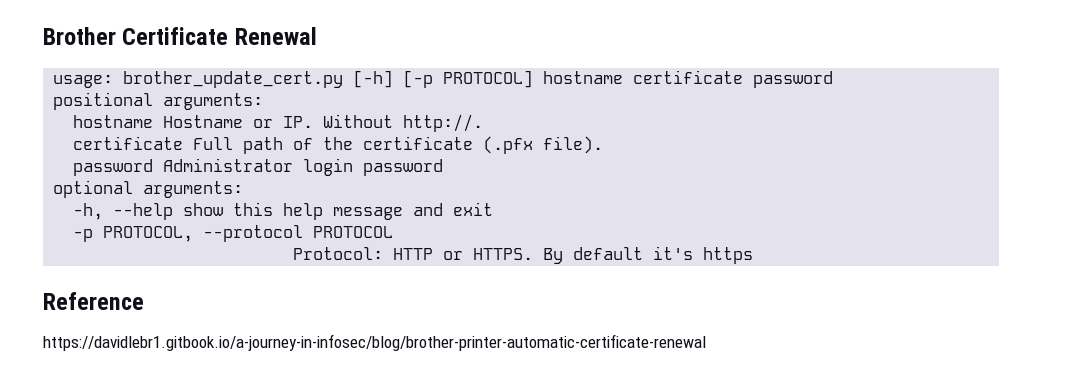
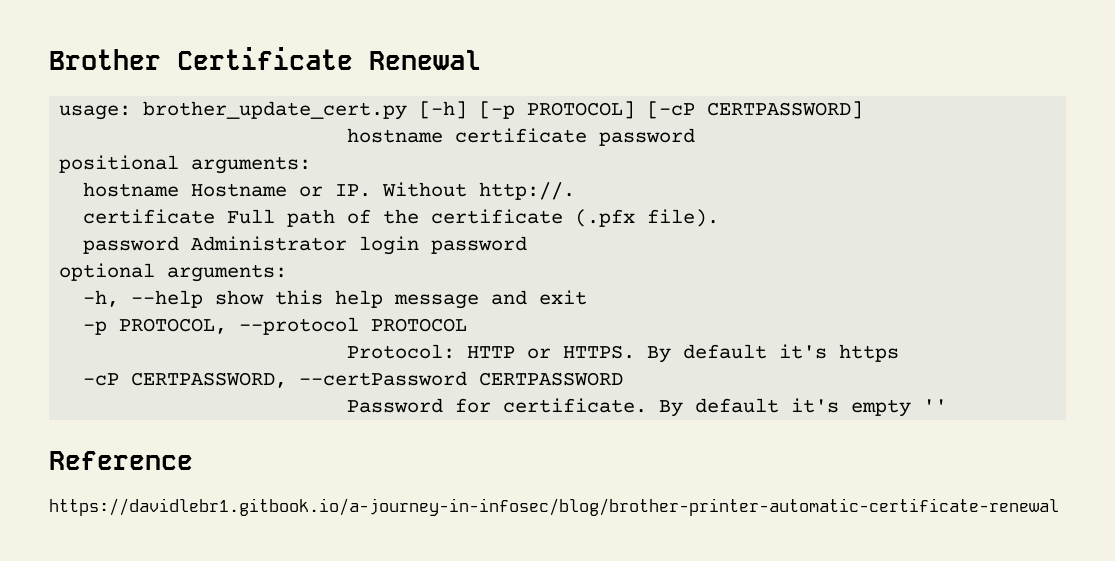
(534, 79) none -> [647,101,864,119] [-cP CERTPASSWORD] //
(754, 255) none -> [83,371,624,388] [347,398,948,417] // -cP CERTPASSWORD, --certPassword CERTPASSWORD // Password for certificate. By default it's empty ''

